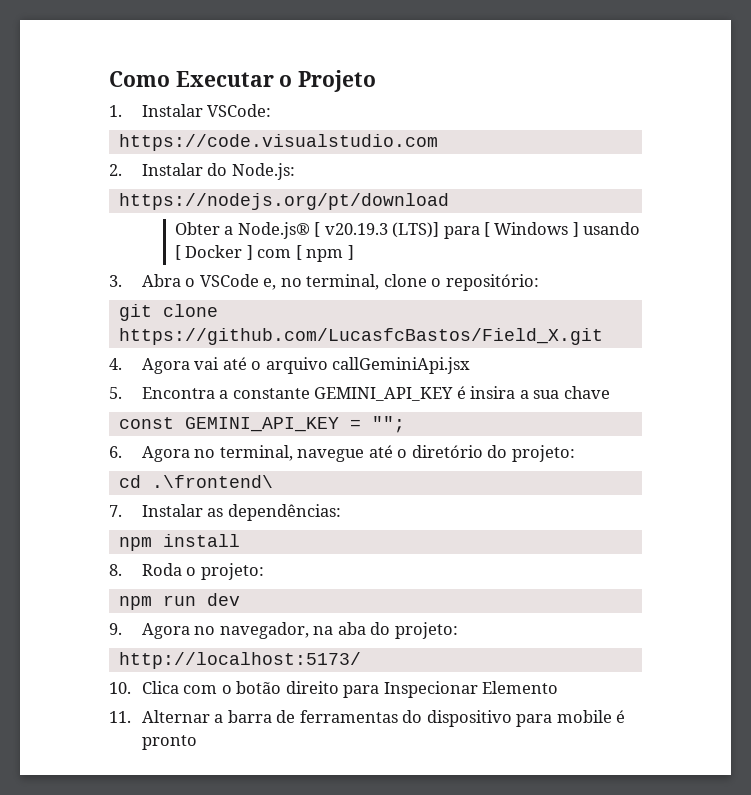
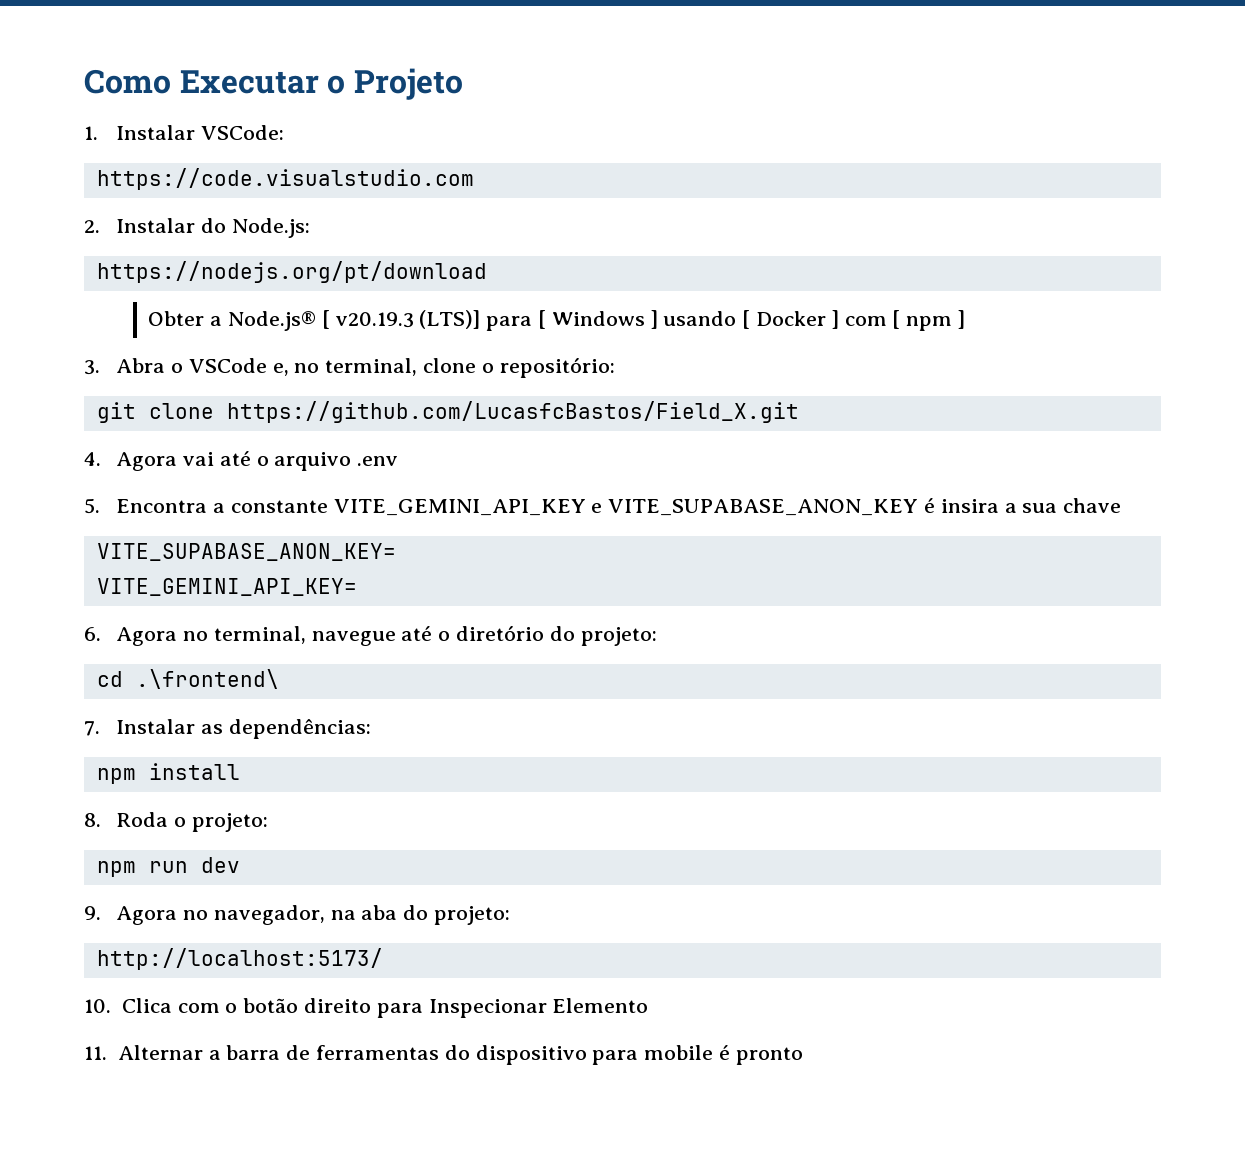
[332,357,471,374] callGeminiApi.jsx -> [357,456,399,466] .env
[314,387,454,401] GEMINI_API_KEY -> [333,499,919,516] VITE_GEMINI_API_KEY e VITE_SUPABASE_ANON_KEY
[118,416,405,433] const GEMINI_API_KEY = ""; -> [96,543,396,561] [96,578,357,596] VITE_SUPABASE_ANON_KEY= // VITE_GEMINI_API_KEY=

